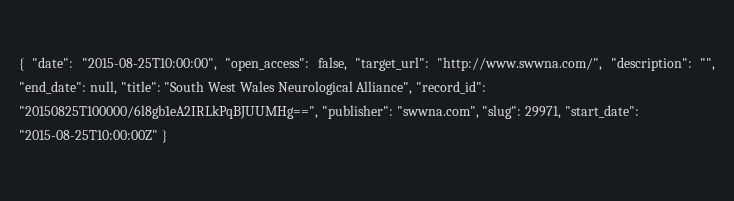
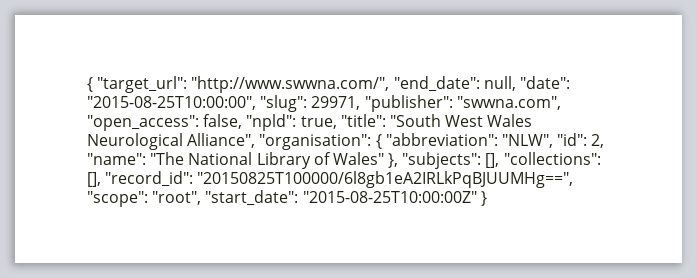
[19,57,715,71] [19,81,117,95] { "date": "2015-08-25T10:00:00", "open_access": false, "target_url": "http://www.swwna.com/", "description": "", "end_date": null, -> [87,76,570,93] [87,95,561,112] [87,114,337,131] { "target_url": "http://www.swwna.com/", "end_date": null, "date": "2015-08-25T10:00:00", "slug": 29971, "publisher": "swwna.com", "open_access": false, "npld": true,
[416,81,487,94] [19,105,562,119] "record_id": "20150825T100000/6l8gb1eA2IRLkPqBJUUMHg==", "publisher": "swwna.com", "slug": 29971, -> [259,133,605,150] [87,152,601,169] [87,171,574,188] [87,191,202,207] "organisation": { "abbreviation": "NLW", "id": 2, "name": "The National Library of Wales" }, "subjects": [], "collections": [], "record_id": "20150825T100000/6l8gb1eA2IRLkPqBJUUMHg==", "scope": "root",

